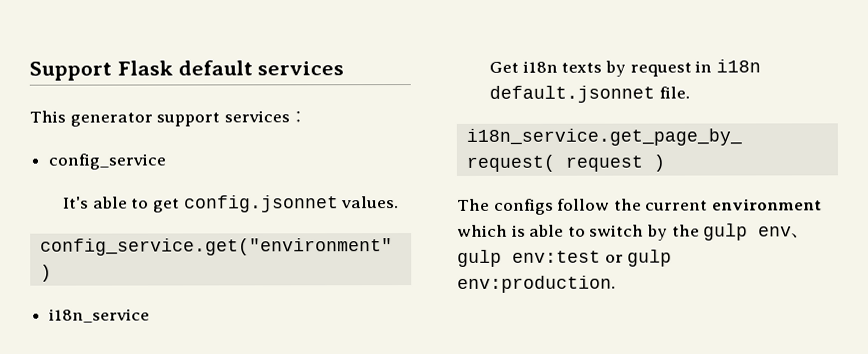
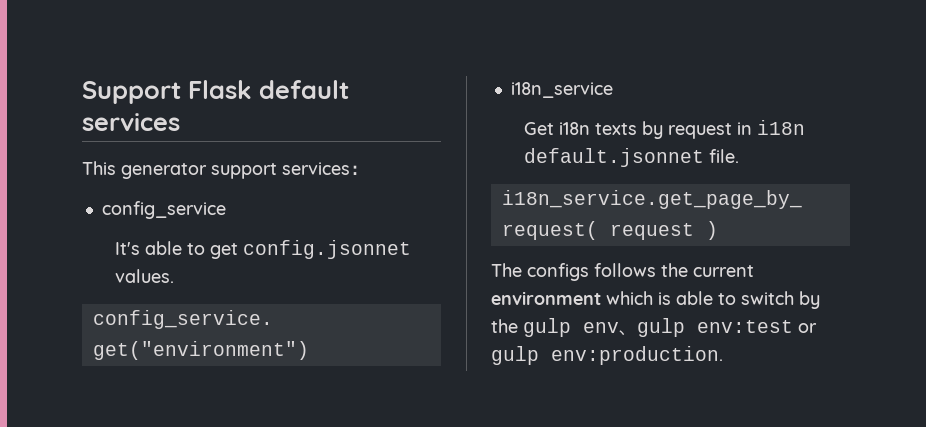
[557,198,611,211] follow -> [594,263,656,277] follows

